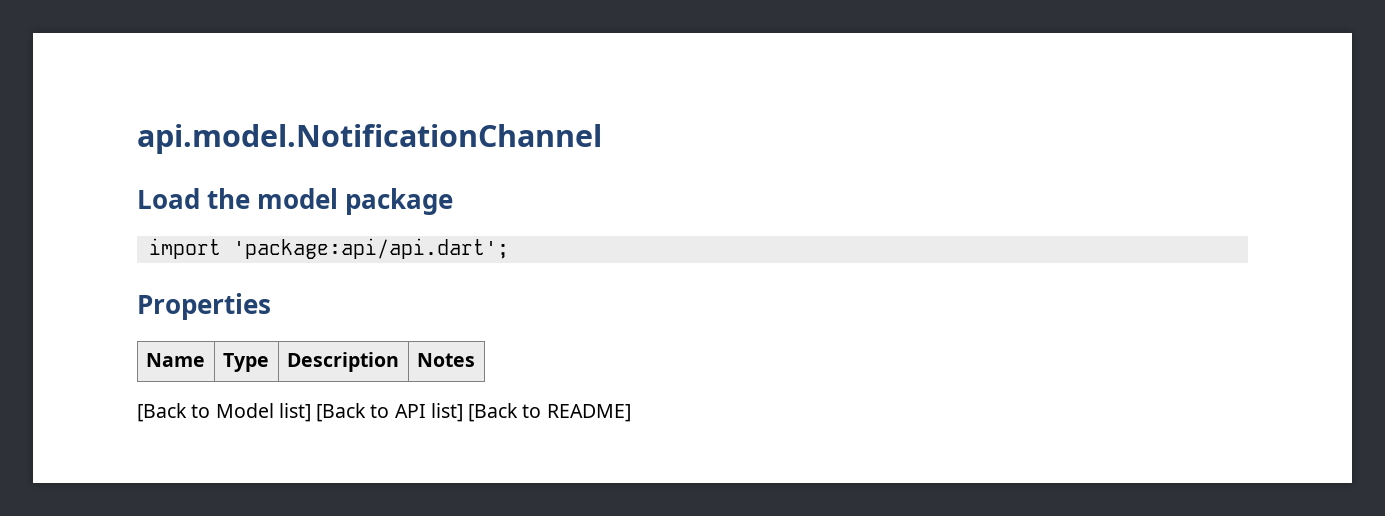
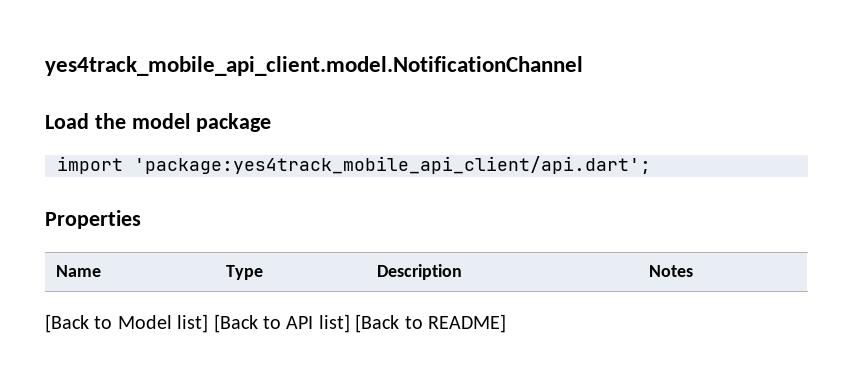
[137,124,602,154] api.model.NotificationChannel -> [45,56,583,76] yes4track_mobile_api_client.model.NotificationChannel
[232,238,509,259] 'package:api/api.dart'; -> [134,156,651,174] 'package:yes4track_mobile_api_client/api.dart';

